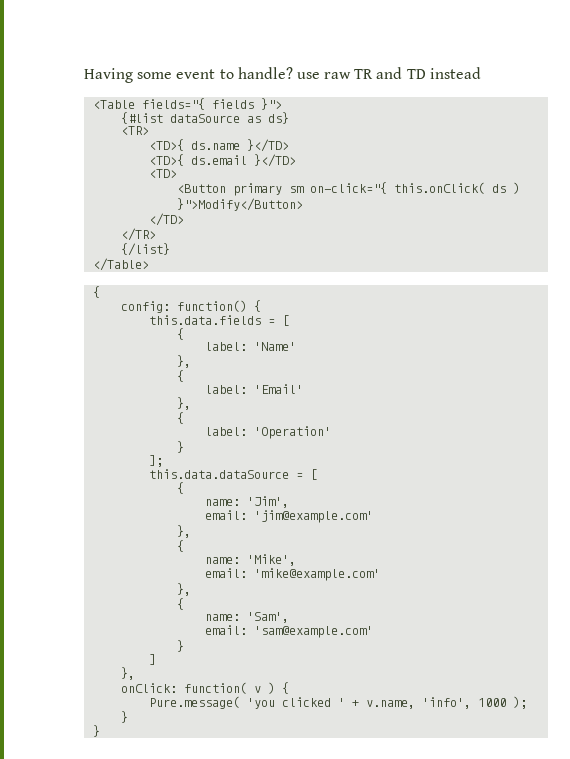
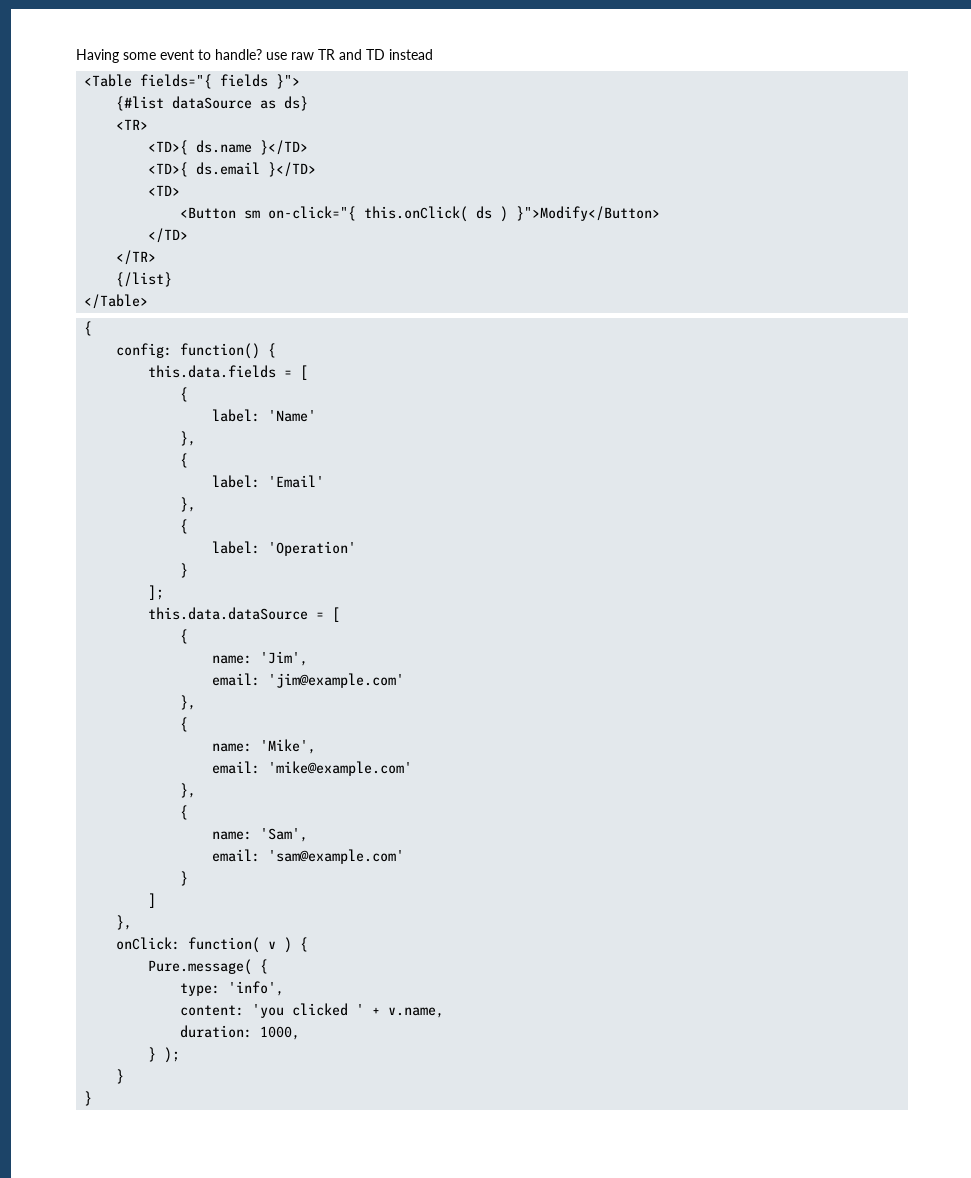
[233,183,283,196] primary -> (237, 213) none
(241, 702) none -> [260,959,269,974] [180,981,285,996] [180,1005,245,1016] { // type: 'info', // content:
[422,697,507,709] 'info', 1000 -> [180,1025,301,1040] [148,1047,157,1062] // duration: 1000, // }

